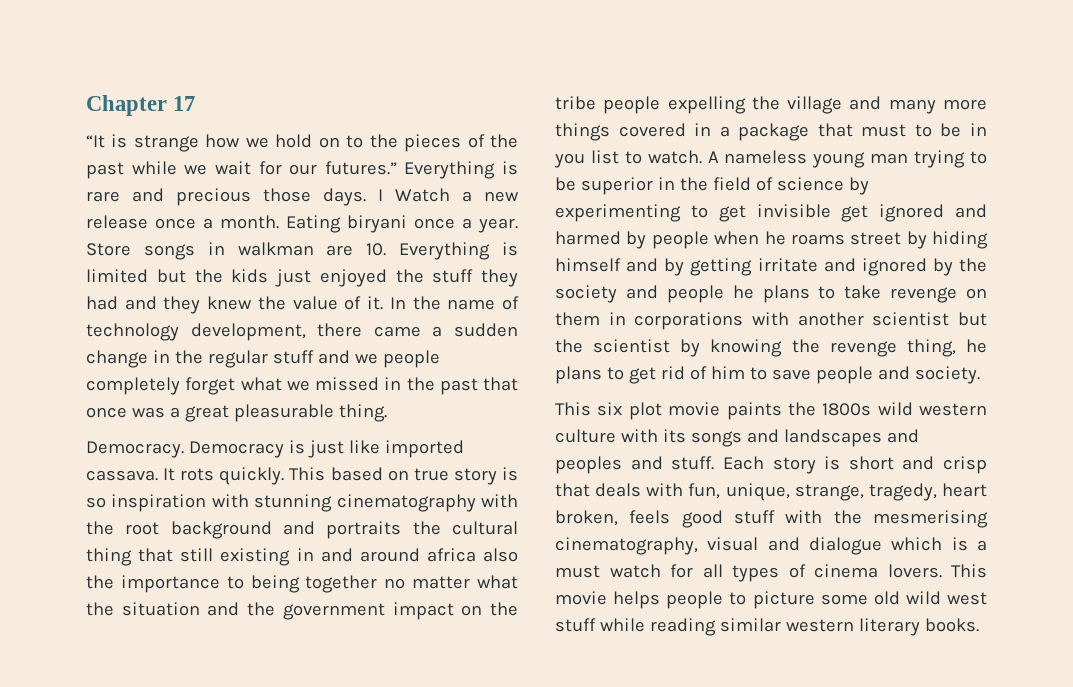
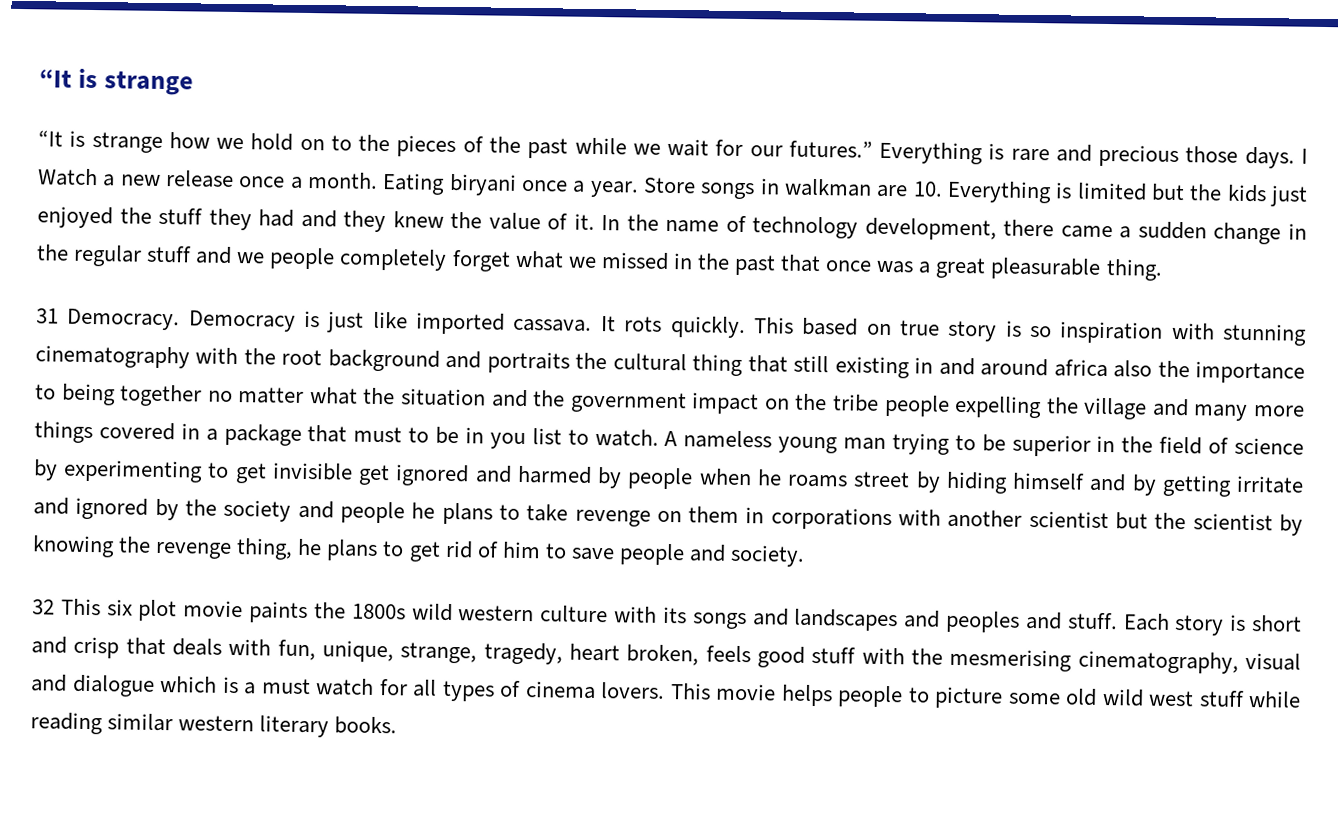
[86,95,196,116] Chapter 17 -> [39,68,194,96] “It is strange
(387, 413) none -> [36,308,59,324] 31
(980, 375) none -> [32,599,55,615] 32

